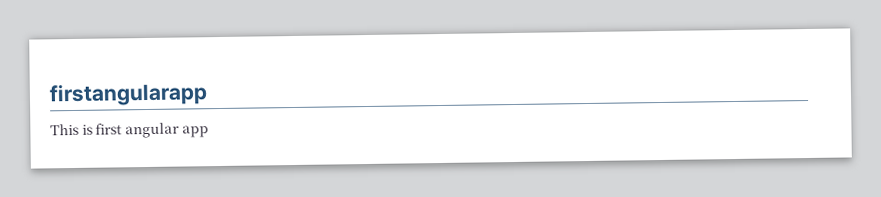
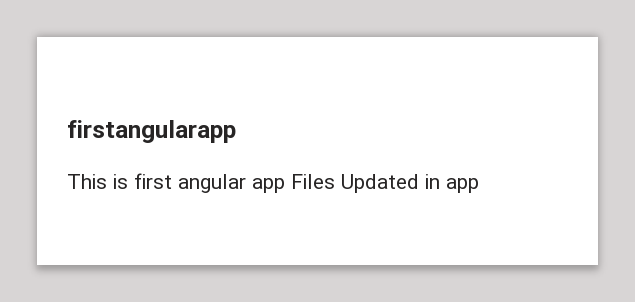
(209, 131) none -> [291,174,479,193] Files Updated in app

